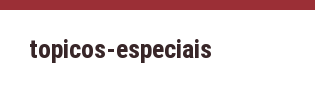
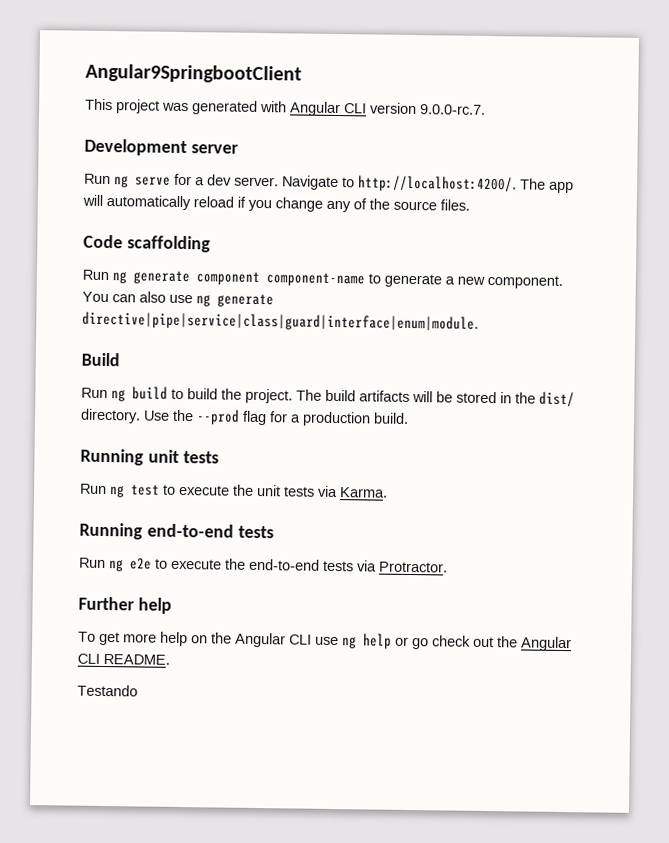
[29,39,212,63] topicos-especiais -> [85,63,302,84] [85,98,486,117] [84,138,239,157] [84,173,574,194] [82,194,470,213] [83,234,211,253] [82,269,563,289] [82,291,274,308] [82,311,479,332] [81,352,120,367] [81,386,575,408] [80,408,409,427] [80,448,219,466] [80,483,388,498] [79,522,274,540] [79,557,448,573] [78,596,172,614] [78,631,572,652] [77,653,170,665] [77,684,138,697] Angular9SpringbootClient // This project was generated with Angular CLI version 9.0.0-rc.7. // Development server // Run ng serve for a dev server. Navigate to http://localhost:4200/. The app will automatically reload if you change any of the source files. // Code scaffolding // Run ng generate component component-name to generate a new component. You can also use ng generate directive|pipe|service|class|guard|interface|enum|module. // Build // Run ng build to build the project. The build artifacts will be stored in the dist/ directory. Use the --prod flag for a production build. // Running unit tests // Run ng test to execute the unit tests via Karma. // Running end-to-end tests // Run ng e2e to execute the end-to-end tests via Protractor. // Further help // To get more help on the Angular CLI use ng help or go check out the Angular CLI README. // Testando

